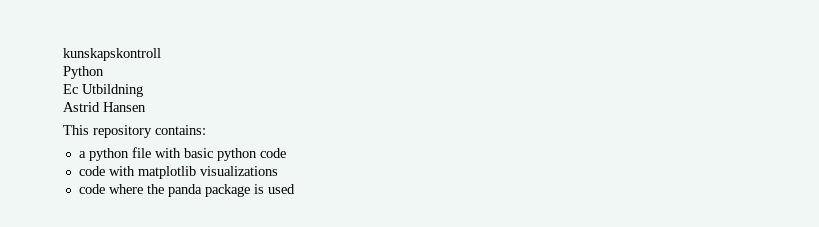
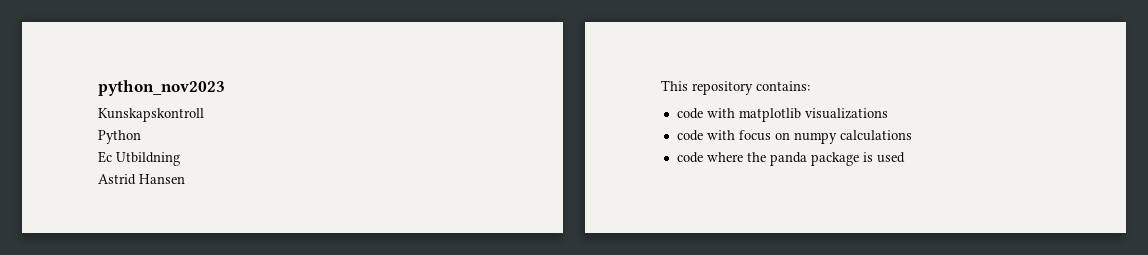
[63,48,161,61] kunskapskontroll -> [98,80,225,96] [98,108,204,122] python_nov2023 // Kunskapskontroll
[78,147,286,161] [78,166,278,179] a python file with basic python code // code with matplotlib visualizations -> [676,108,888,122] [676,130,912,144] code with matplotlib visualizations // code with focus on numpy calculations

